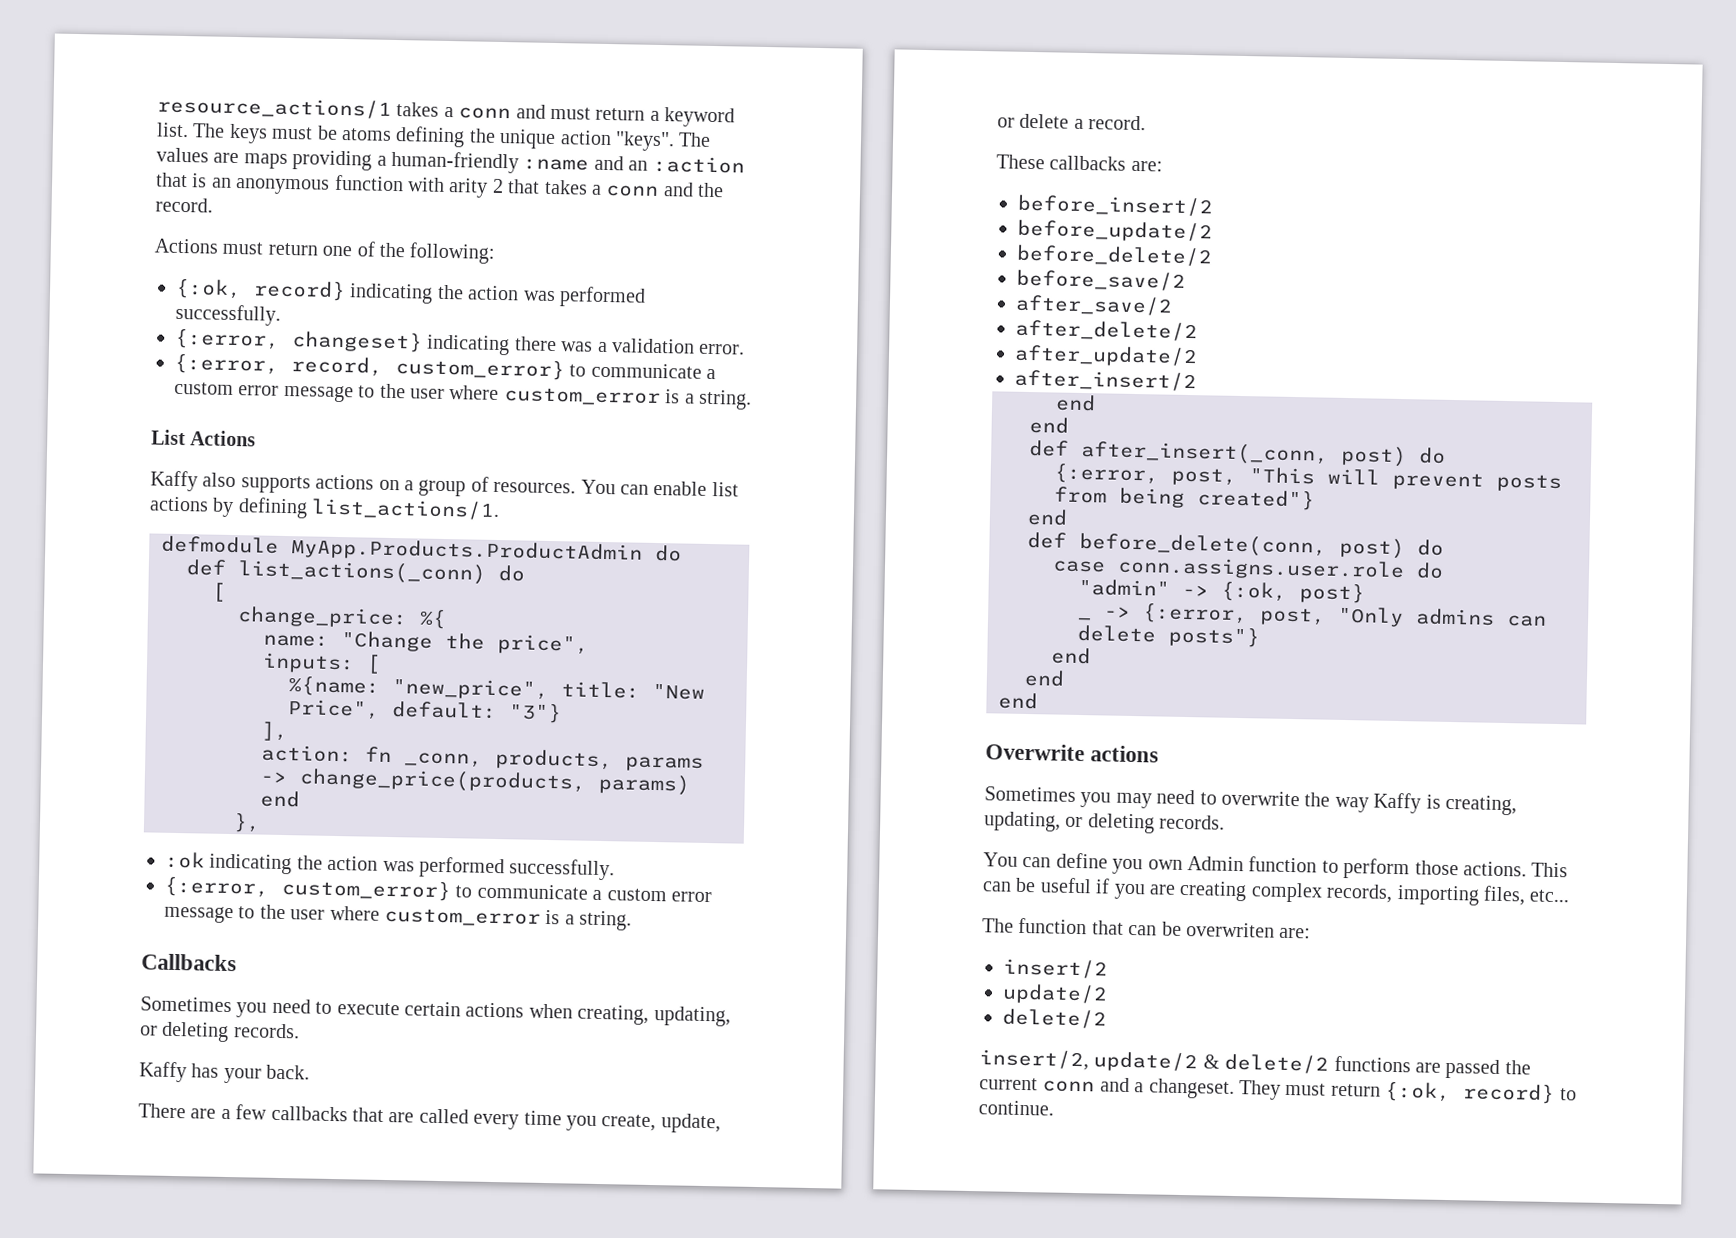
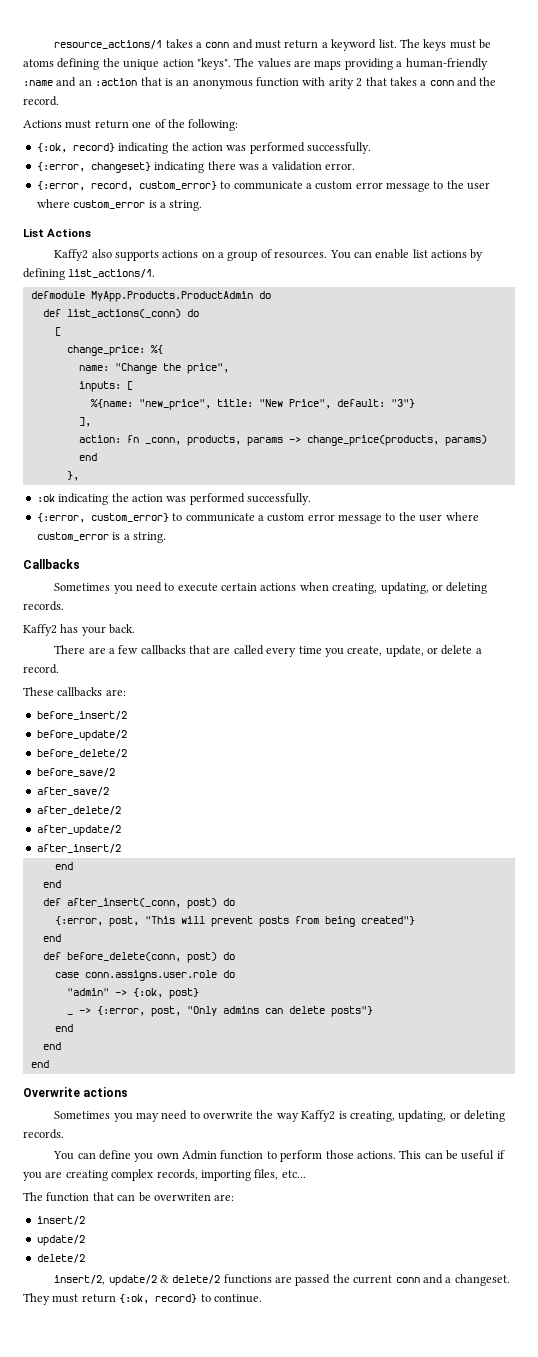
[150,470,198,492] Kaffy -> [54,249,89,261] Kaffy2
[139,1061,187,1083] Kaffy -> [23,624,57,636] Kaffy2
[1373,792,1422,814] Kaffy -> [301,1110,336,1122] Kaffy2

